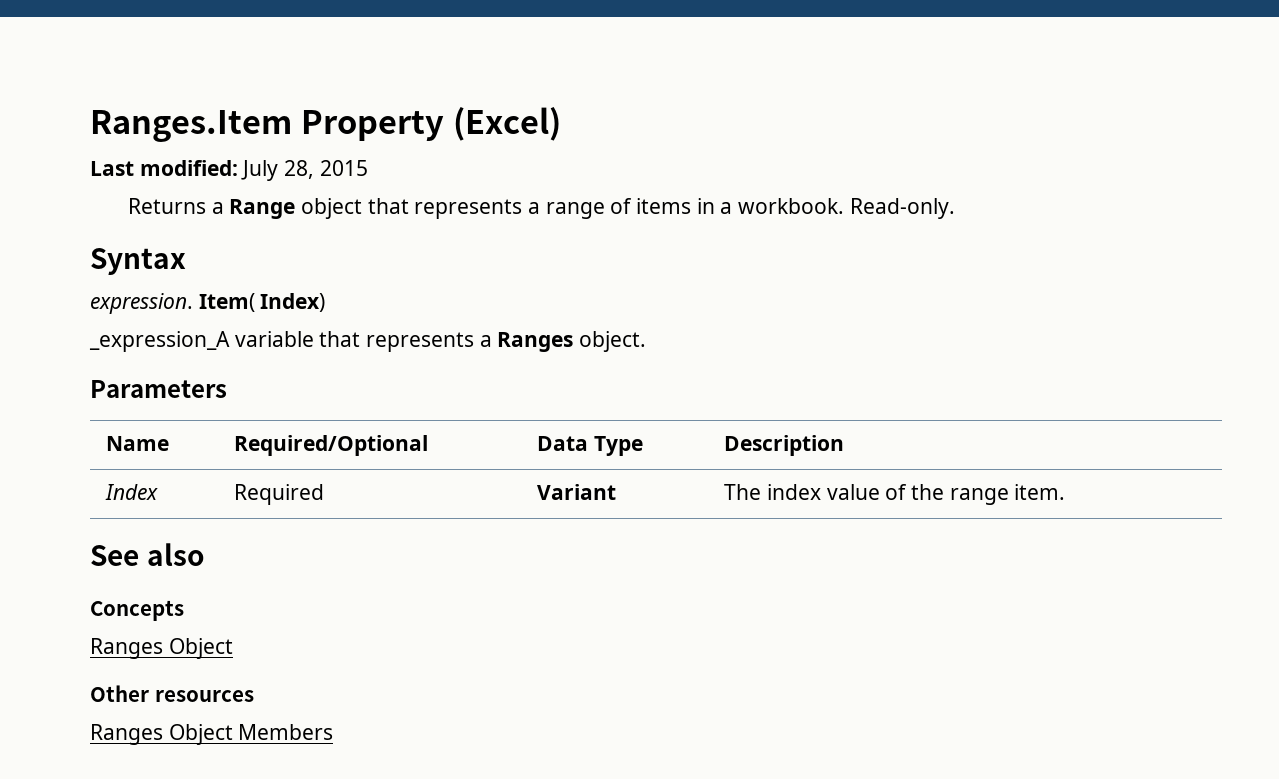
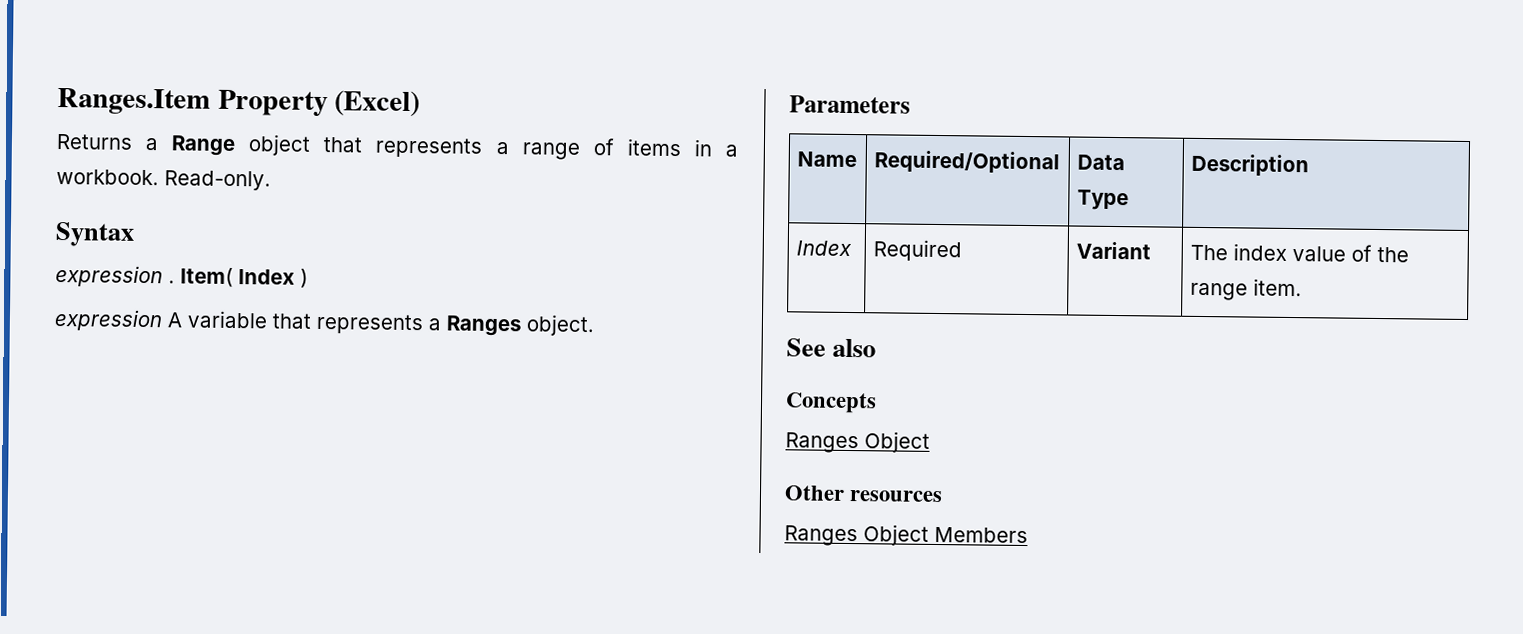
[90,160,368,181] // Last modified: July 28, 2015 -> (421, 103) none
[90,293,326,314] [89,331,230,352] expression. Item( Index) // _expression_A -> [55,264,308,288] [54,308,183,332] expression . Item( Index ) // expression A

